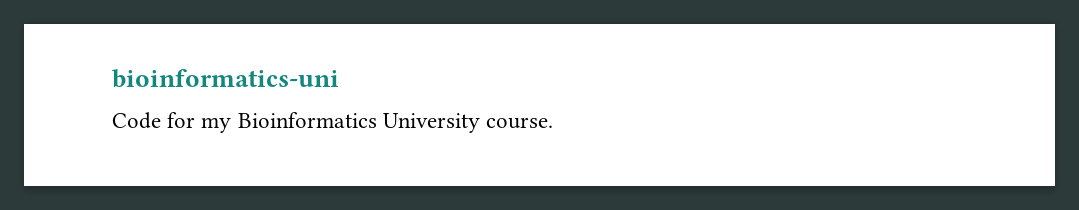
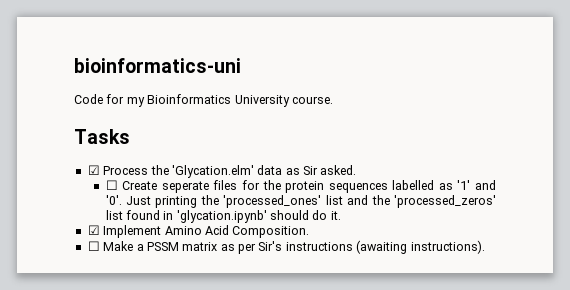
(554, 123) none -> [74,129,130,144] [87,165,357,178] [105,180,497,193] [105,195,497,208] [105,210,341,223] [87,225,310,238] [87,240,485,254] // Tasks // ☑ Process the 'Glycation.elm' data as Sir asked. // ☐ Create seperate files for the protein sequences labelled as '1' and '0'. Just printing the 'processed_ones' list and the 'processed_zeros' list found in 'glycation.ipynb' should do it. // ☑ Implement Amino Acid Composition. // ☐ Make a PSSM matrix as per Sir's instructions (awaiting instructions).

